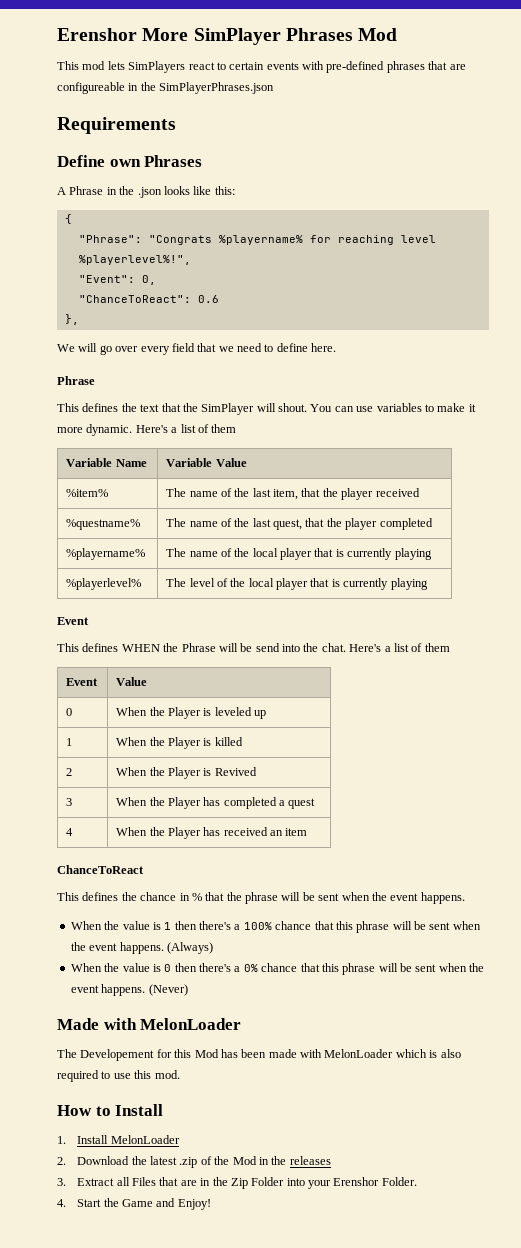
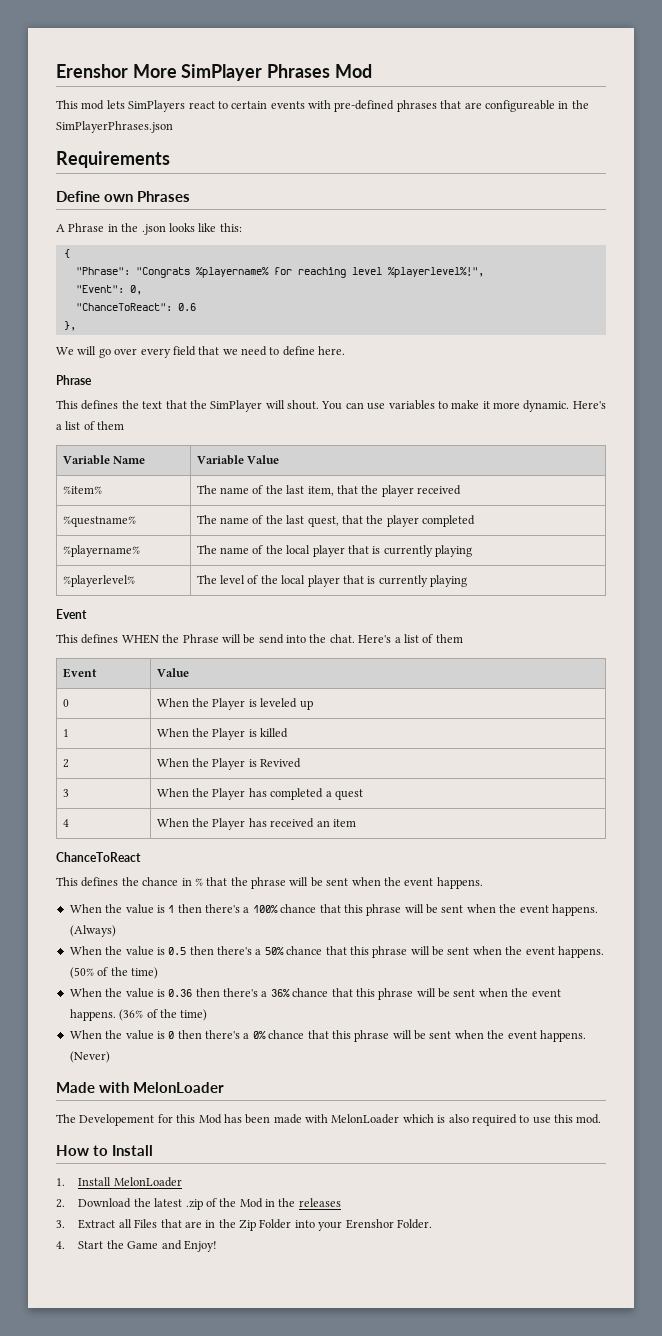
(213, 948) none -> [69,946,604,958] [69,967,158,979] [69,988,561,1000] [69,1009,208,1021] // When the value is 0.5 then there's a 50% chance that this phrase will be sent when the event happens. (50% of the time) // When the value is 0.36 then there's a 36% chance that this phrase will be sent when the event happens. (36% of the time)

